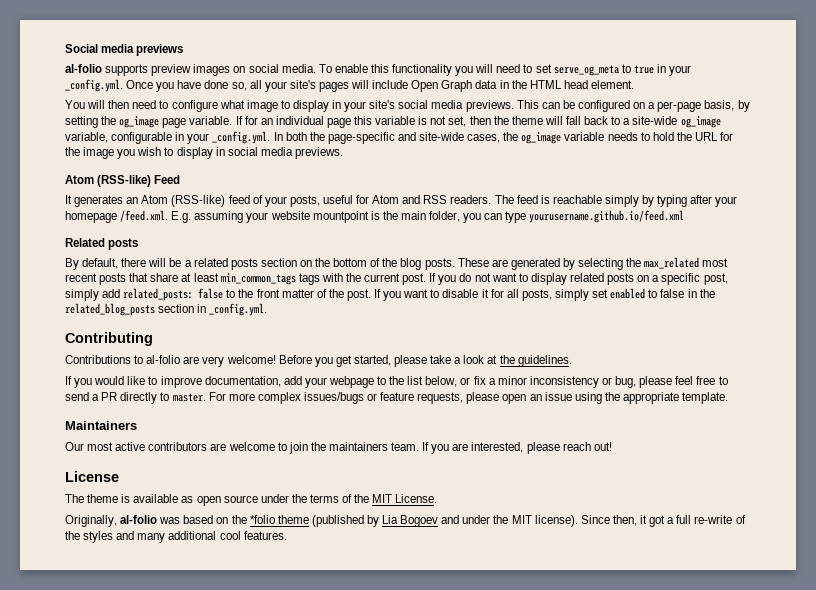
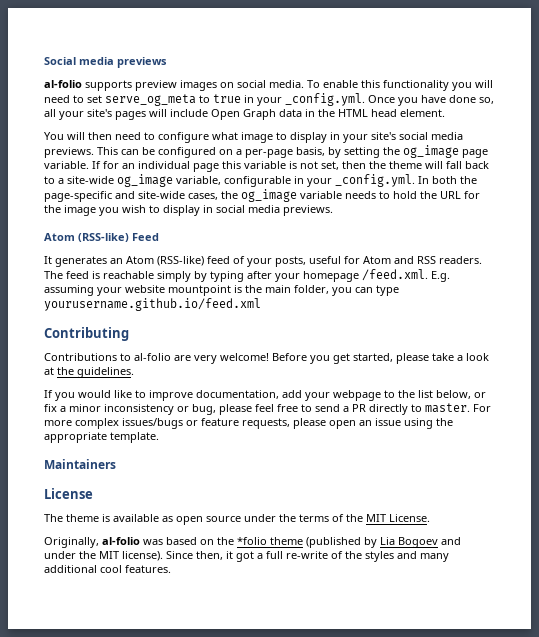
[65,238,139,250] [65,257,729,270] [65,273,728,285] [65,288,715,301] [65,303,268,316] // Related posts // By default, there will be a related posts section on the bottom of the blog posts. These are generated by selecting the max_related most recent posts that share at least min_common_tags tags with the current post. If you do not want to display related posts on a specific post, simply add related_posts: false to the front matter of the post. If you want to disable it for all posts, simply set enabled to false in the related_blog_posts section in _config.yml. -> (261, 304) none
[65,442,612,454] // Our most active contributors are welcome to join the maintainers team. If you are interested, please reach out! -> (116, 464) none

